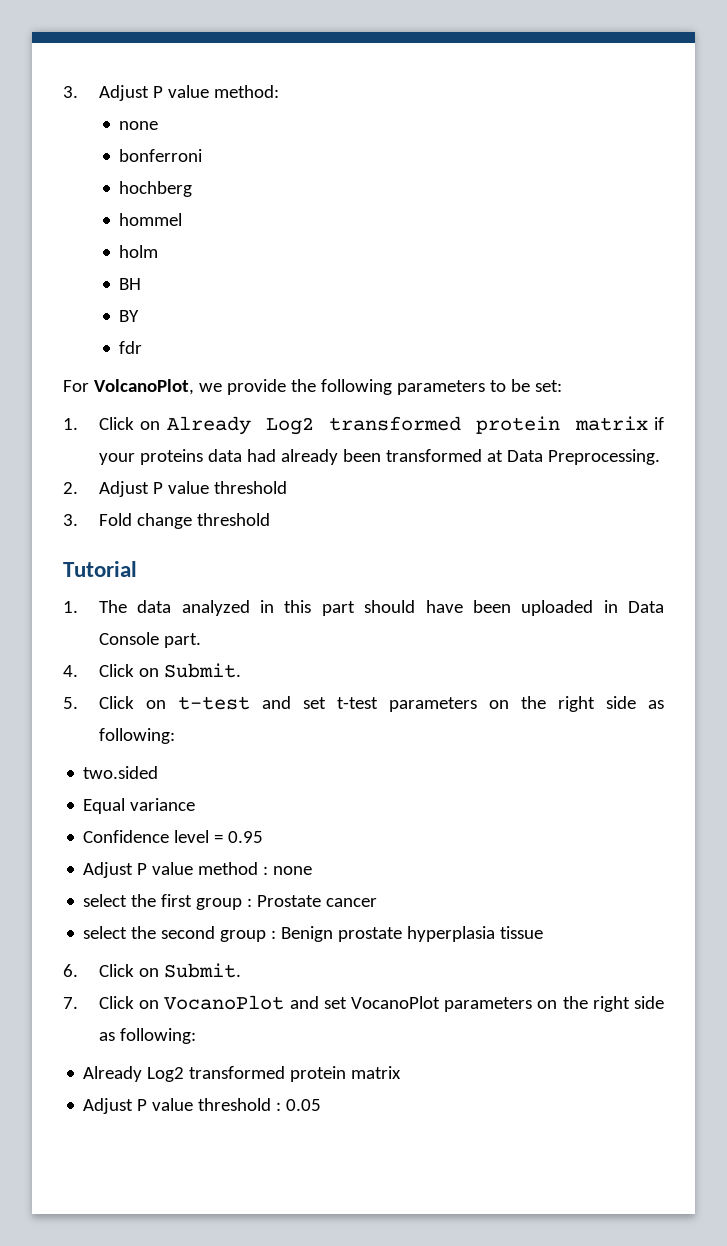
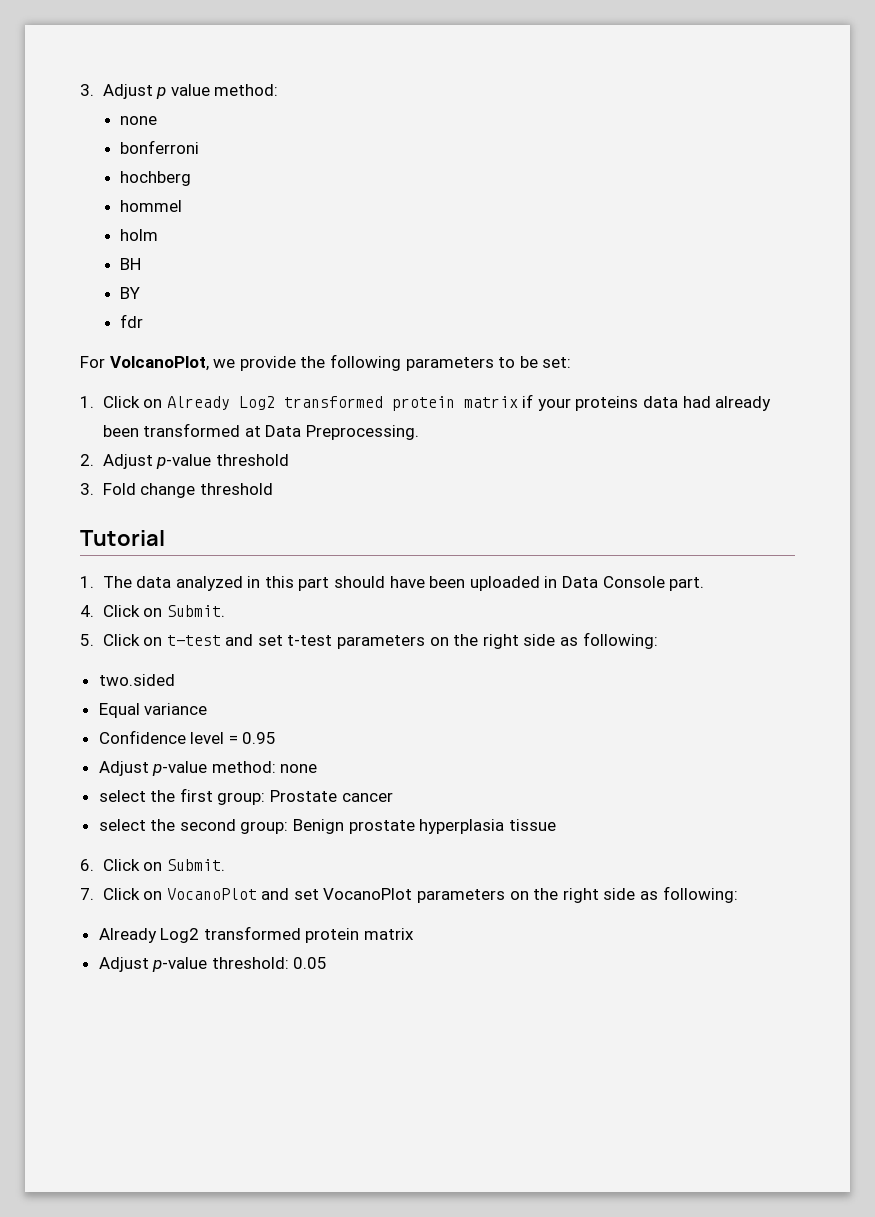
[152,86,163,98] P -> [156,87,167,99] p
[152,481,209,494] P value -> [156,454,212,469] p-value
[137,862,269,875] P value method : -> [152,761,276,776] p-value method:
[196,898,253,910] group : -> [217,792,266,805] group:
[220,930,277,942] group : -> [240,821,289,834] group:
[137,1098,282,1111] P value threshold : -> [152,957,289,972] p-value threshold:

